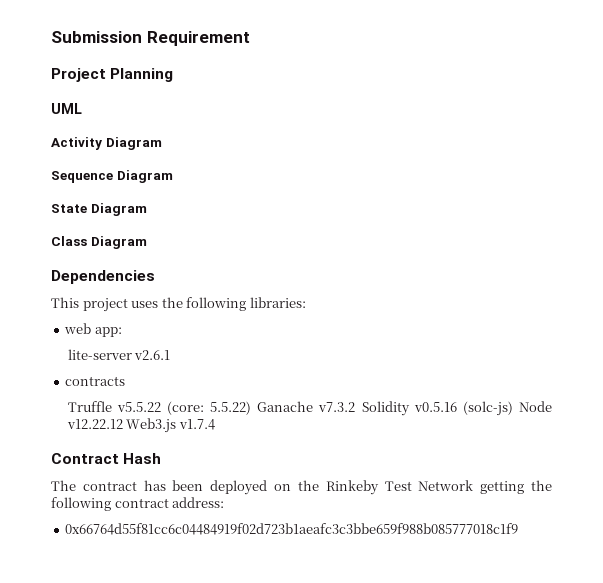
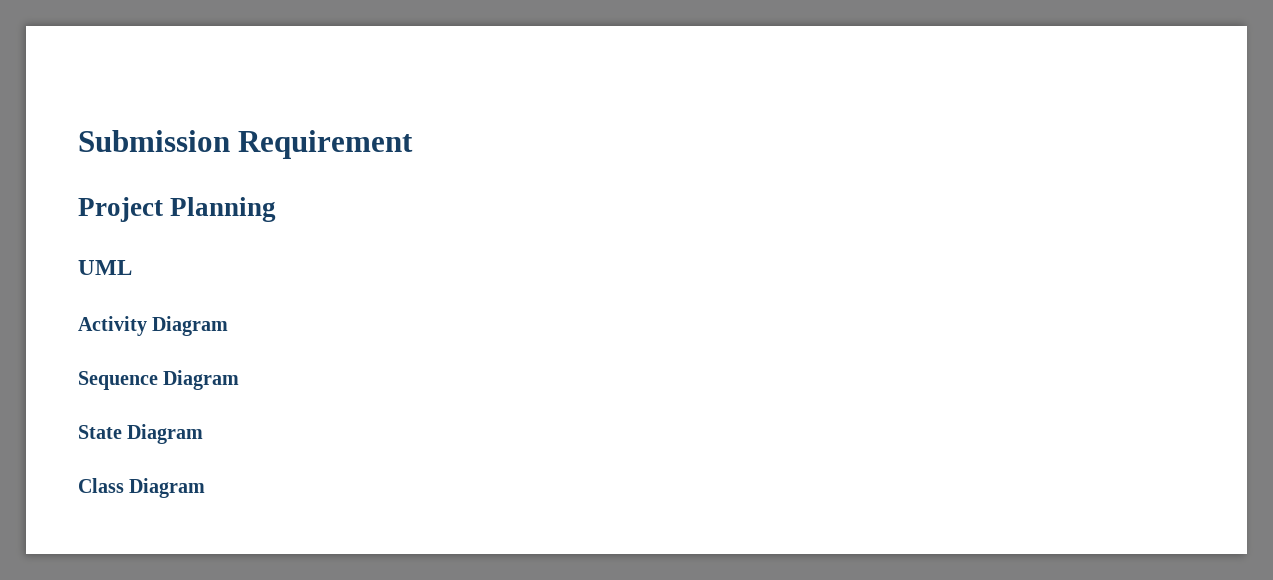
[51,270,155,284] [51,297,306,312] [64,323,122,337] [67,349,171,360] [65,376,126,386] [67,401,552,416] [66,418,215,433] [51,453,162,464] [51,480,552,495] [51,497,225,511] [65,523,519,535] // Dependencies // This project uses the following libraries: // web app: // lite-server v2.6.1 // contracts // Truffle v5.5.22 (core: 5.5.22) Ganache v7.3.2 Solidity v0.5.16 (solc-js) Node v12.22.12 Web3.js v1.7.4 // Contract Hash // The contract has been deployed on the Rinkeby Test Network getting the following contract address: // 0x66764d55f81cc6c04484919f02d723b1aeafc3c3bbe659f988b085777018c1f9 -> (206, 488) none

